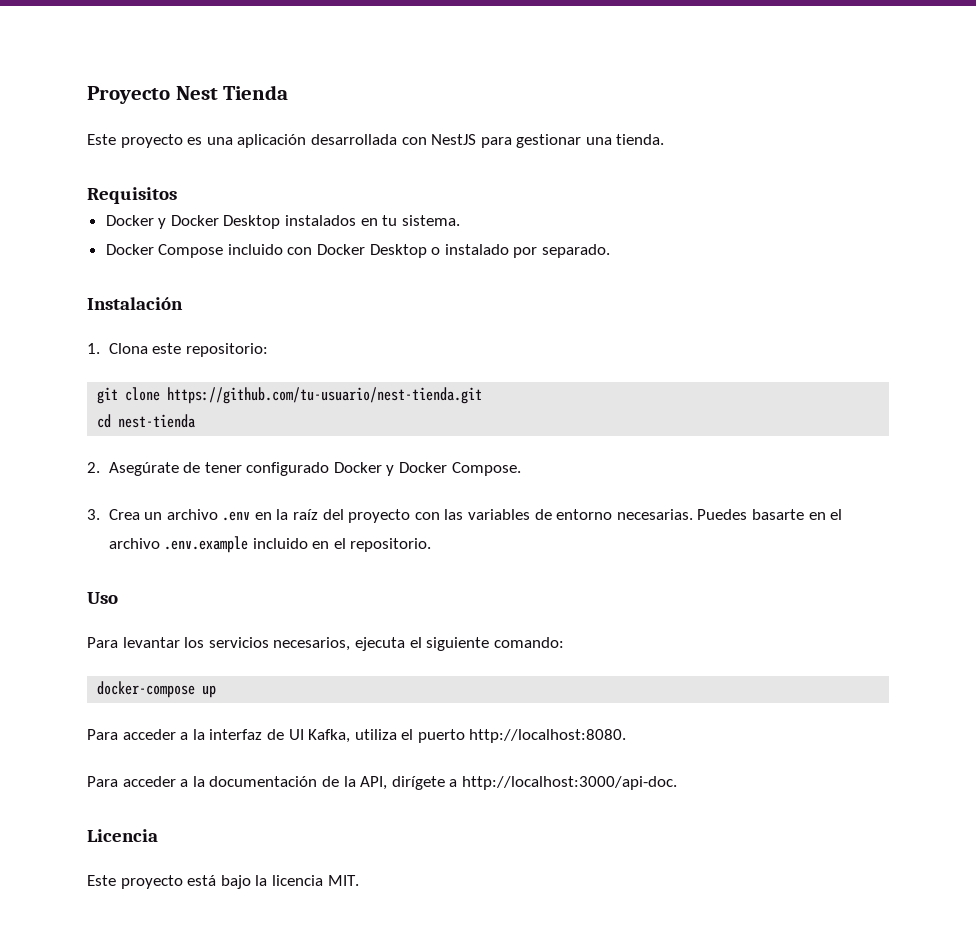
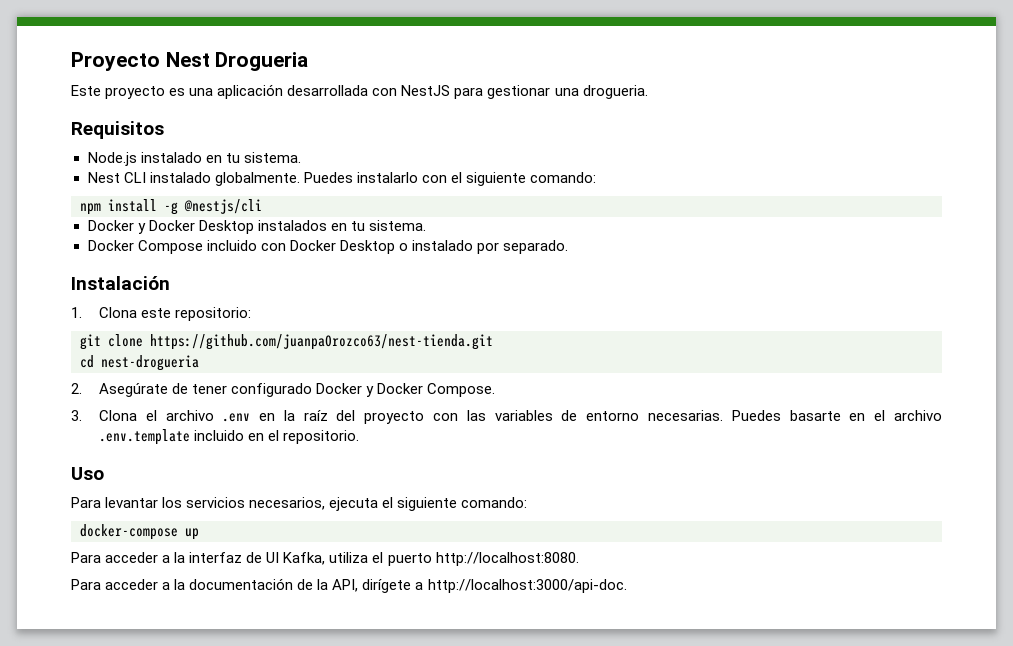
[223,85,289,100] Tienda -> [215,52,309,71] Drogueria
[616,134,665,145] tienda. -> [582,85,648,99] drogueria.
(177, 195) none -> [87,152,301,166] [87,172,596,186] [80,199,262,215] // Node.js instalado en tu sistema. // Nest CLI instalado globalmente. Puedes instalarlo con el siguiente comando: // npm install -g @nestjs/cli
[167,387,483,404] https://github.com/tu-usuario/nest-tienda.git -> [150,334,493,350] https://github.com/juanpaOrozco63/nest-tienda.git
[118,414,196,428] nest-tienda -> [101,355,199,371] nest-drogueria
[108,509,163,520] Crea un -> [98,410,157,421] Clona el
[164,536,249,553] .env.example -> [98,429,190,445] .env.template
[87,829,158,842] [87,875,359,889] // Licencia // Este proyecto está bajo la licencia MIT. -> (627, 586) none

